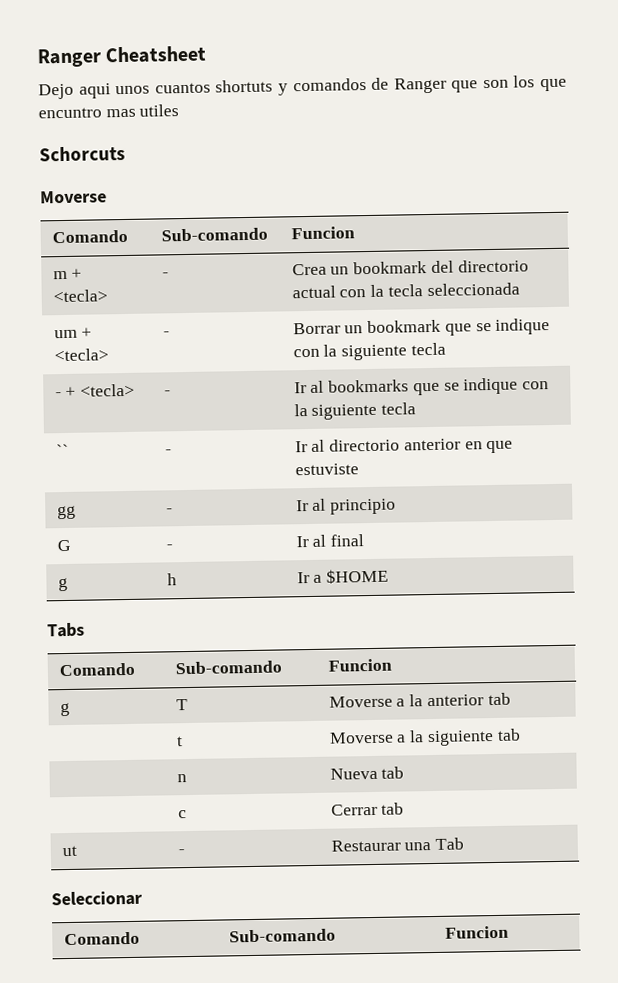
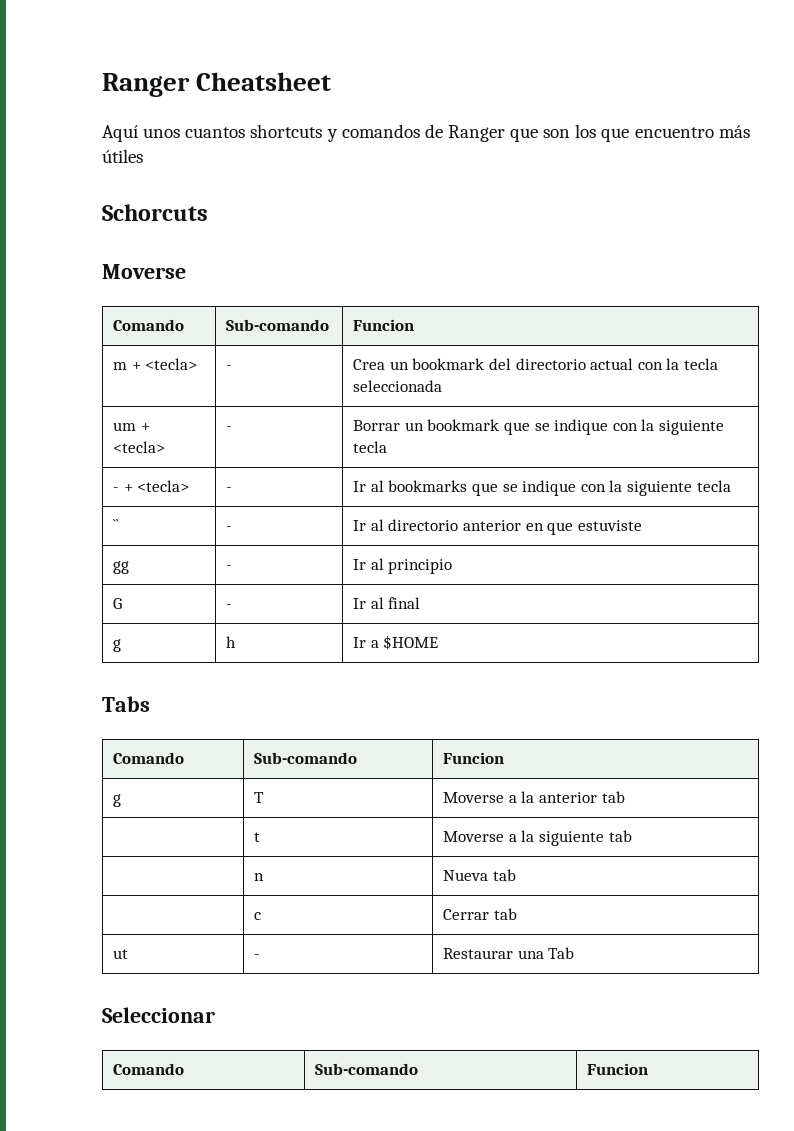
[38,83,111,100] Dejo aqui -> [102,125,138,142] Aquí
[215,79,274,93] shortuts -> [250,124,323,138] shortcuts
[38,104,180,119] encuntro mas utiles -> [634,125,750,138] [102,149,143,163] encuentro más útiles

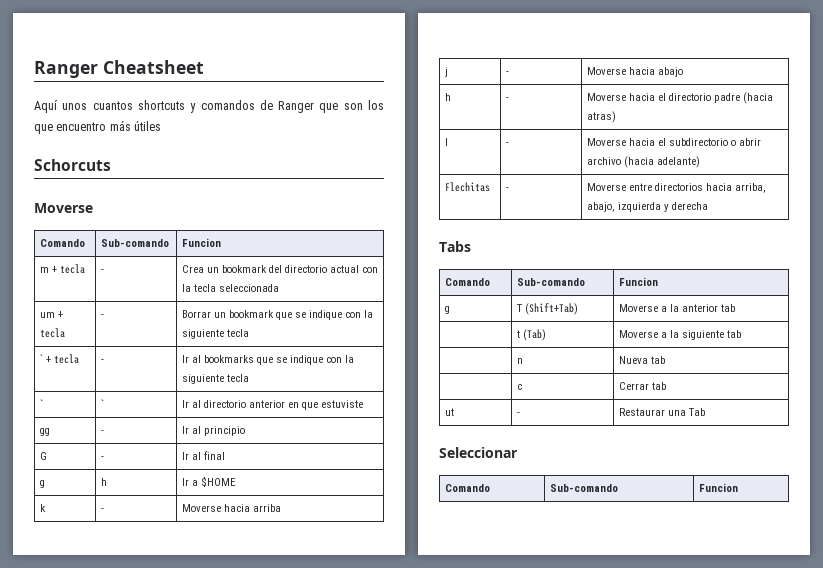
[145,358,198,370] <tecla> -> [59,264,85,274] tecla
[113,441,166,453] <tecla> -> [39,328,65,338] tecla
[113,480,190,492] - + <tecla> -> [39,354,79,364] ` + tecla
[113,519,120,531] [226,526,233,531] `` | - -> [39,399,43,408] [100,399,104,408] ` | `
(439, 642) none -> [39,504,46,512] [100,508,104,512] [181,504,281,512] [444,67,448,77] [505,71,509,75] [586,67,683,77] [444,93,451,101] [505,97,509,101] [586,92,773,104] [586,111,616,123] [444,138,448,146] [505,142,509,146] [586,138,761,146] [586,156,700,168] [444,182,490,192] [505,187,509,191] [586,183,766,193] [586,202,708,212] // k | - | Moverse hacia arriba // j | - | Moverse hacia abajo // h | - | Moverse hacia el directorio padre (hacia atras) // l | - | Moverse hacia el subdirectorio o abrir archivo (hacia adelante) // Flechitas | - | Moverse entre directorios hacia arriba, abajo, izquierda y derecha
(265, 797) none -> [524,303,578,315] (Shift+Tab)
(261, 837) none -> [522,329,546,341] (Tab)

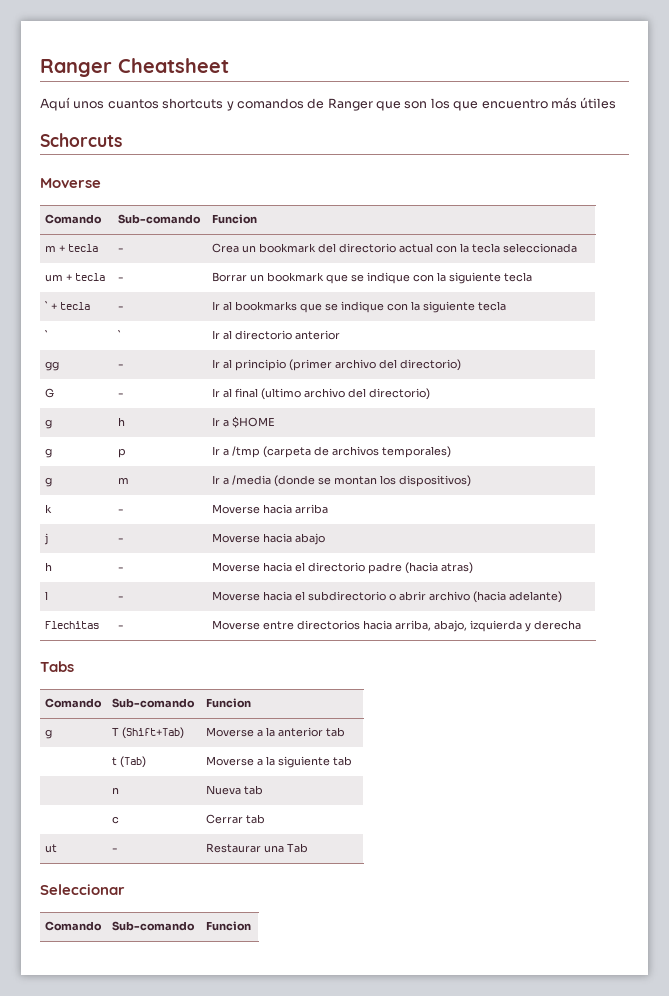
[287,400,363,410] en que estuviste -> (341, 335) none
(245, 431) none -> [289,359,462,371] (primer archivo del directorio)
(225, 455) none -> [261,388,431,400] (ultimo archivo del directorio)
(236, 481) none -> [45,448,53,458] [118,448,127,458] [212,446,452,458] [45,477,53,487] [118,477,130,484] [212,475,472,487] // g | p | Ir a /tmp (carpeta de archivos temporales) // g | m | Ir a /media (donde se montan los dispositivos)

